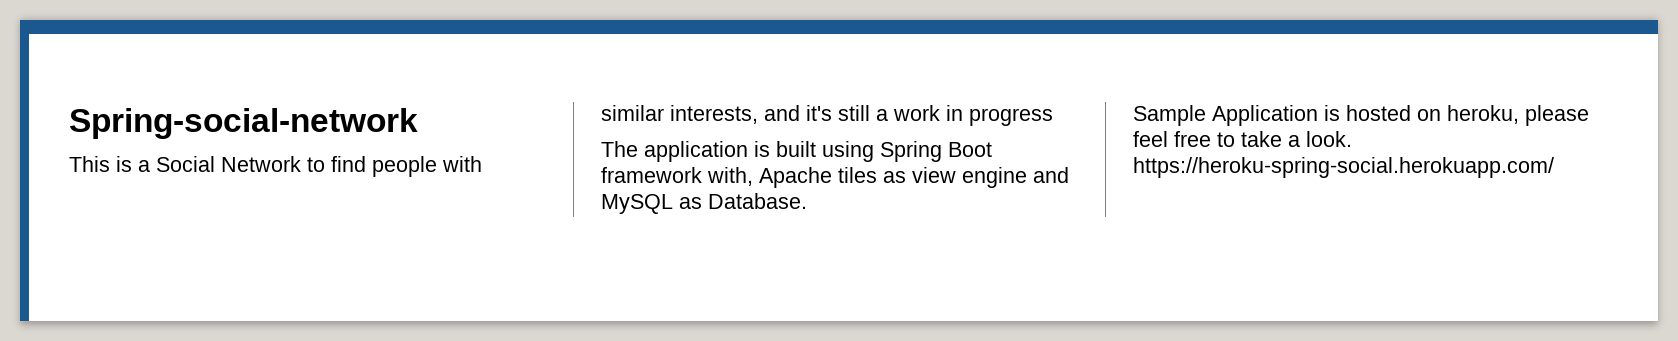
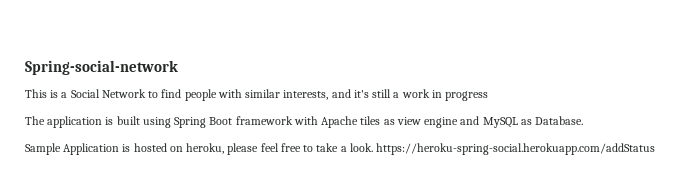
[707,167,753,186] with, -> [293,116,318,125] with
[1133,157,1554,178] https://heroku-spring-social.herokuapp.com/ -> [376,143,656,155] https://heroku-spring-social.herokuapp.com/addStatus

